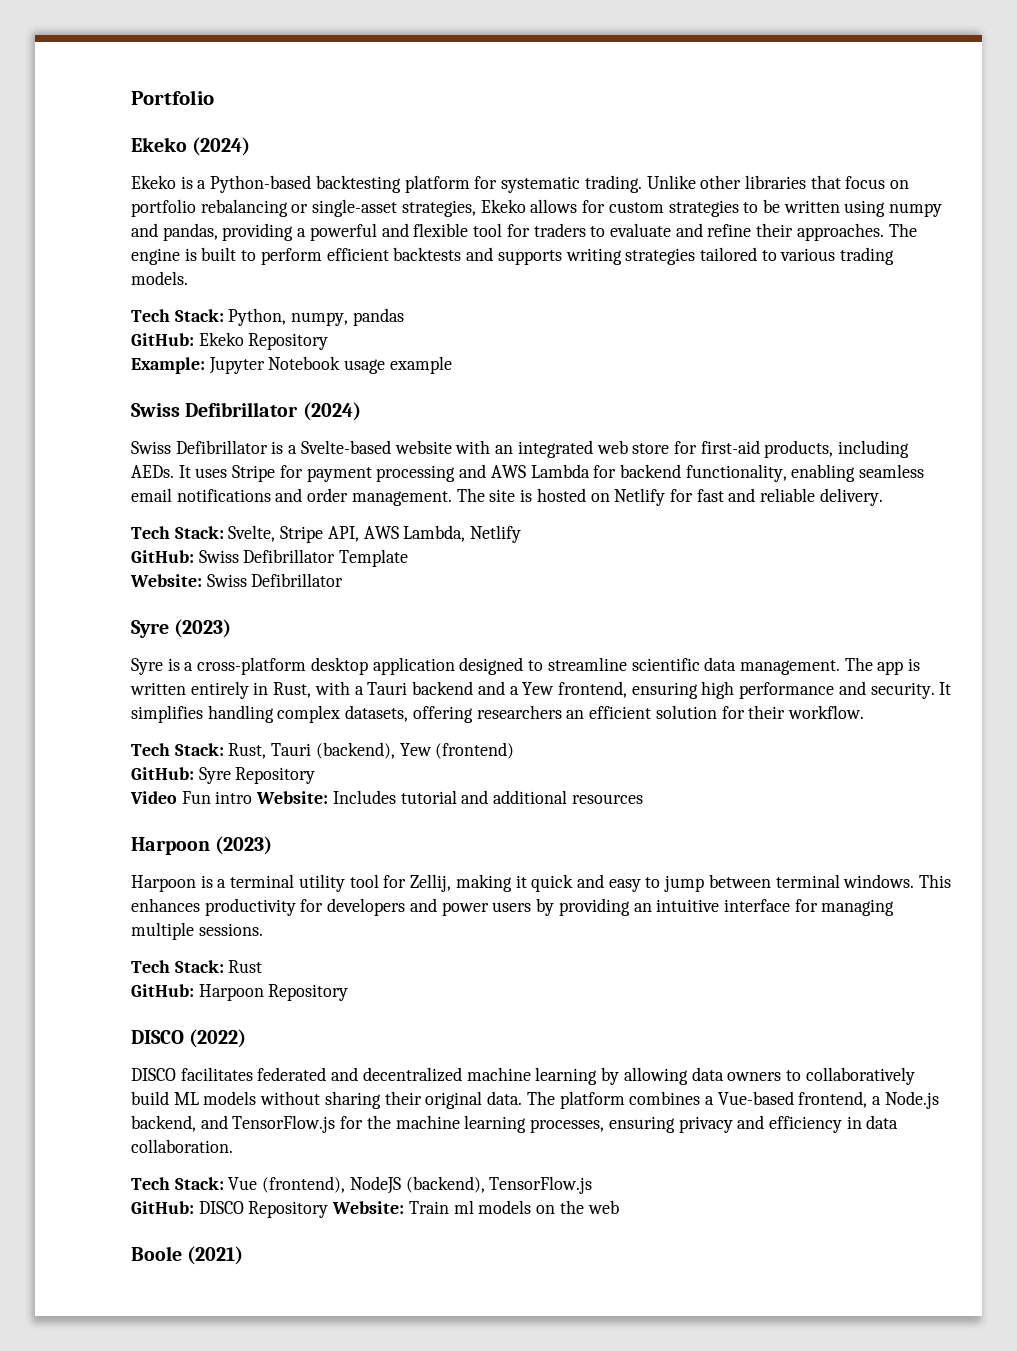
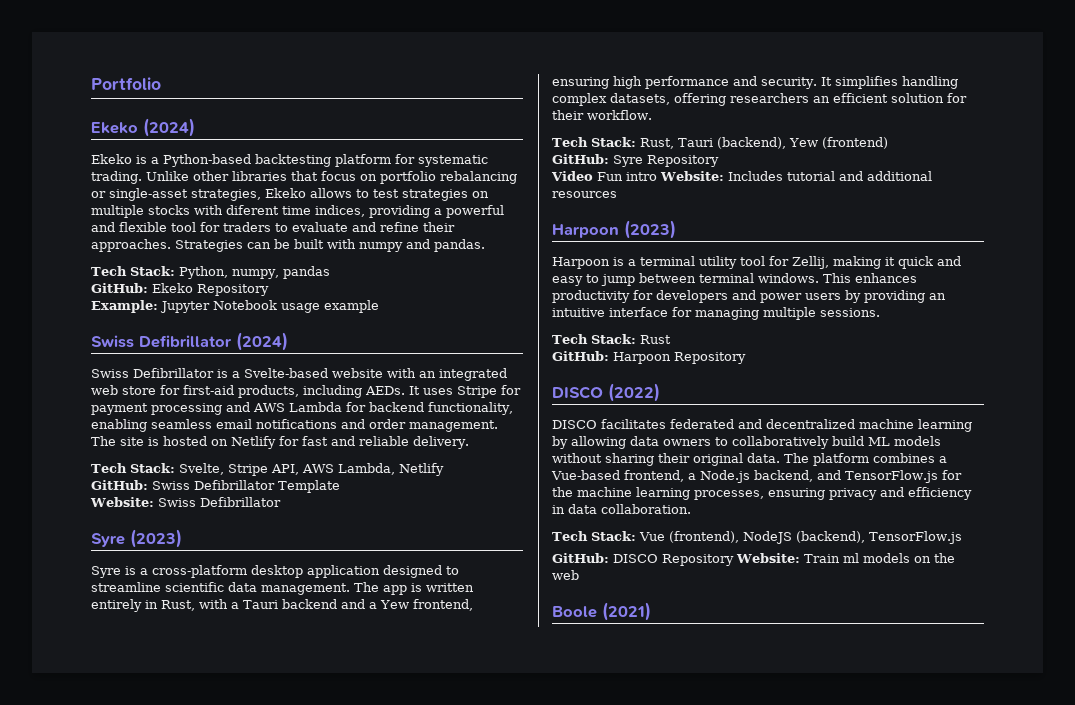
[582,199,943,217] [131,223,218,241] for custom strategies to be written using numpy and pandas, -> [356,189,489,201] [91,205,365,218] to test strategies on multiple stocks with diferent time indices,
[888,223,917,237] [131,247,895,265] [131,271,188,285] The engine is built to perform efficient backtests and supports writing strategies tailored to various trading models. -> [175,239,485,252] Strategies can be built with numpy and pandas.

